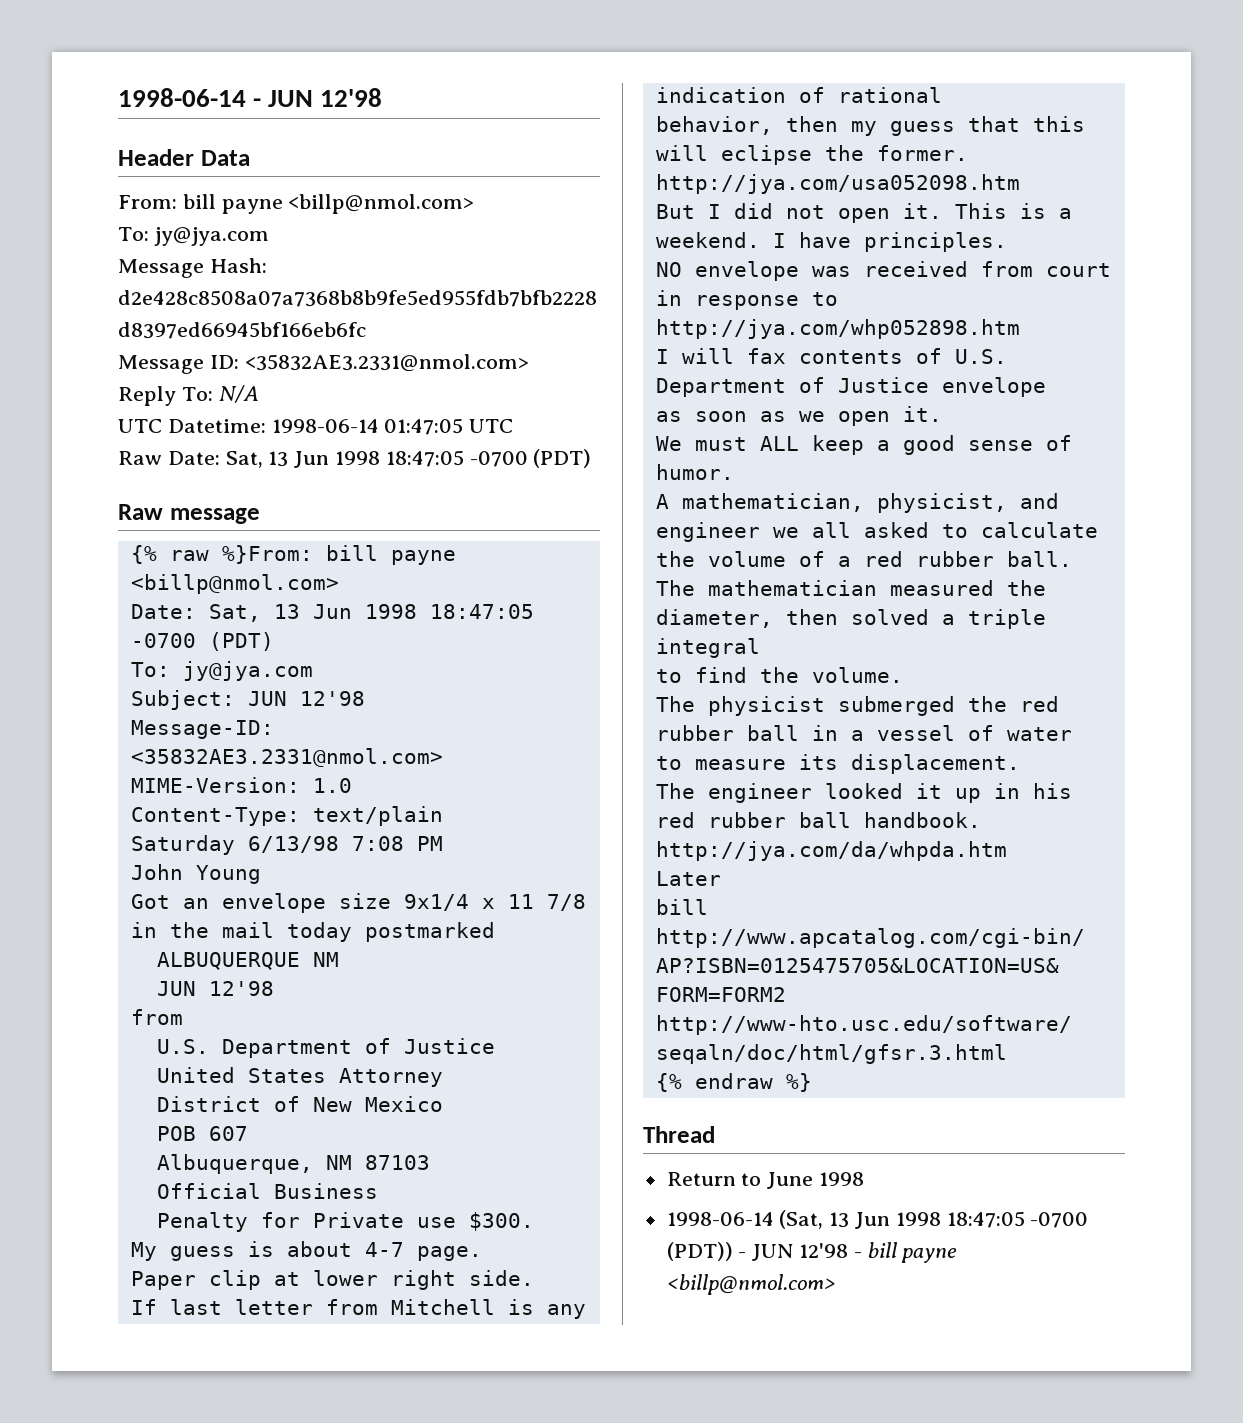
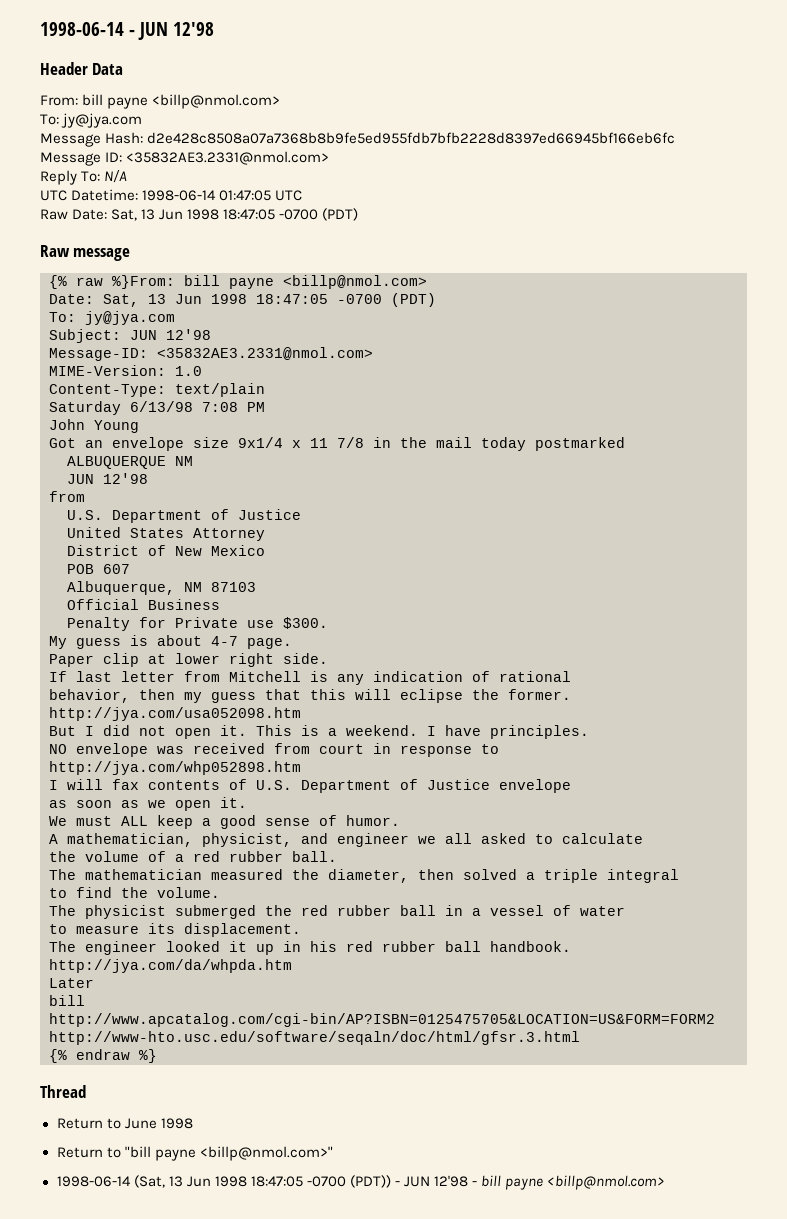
(865, 1179) none -> [56,1146,333,1161] // Return to "bill payne <billp@nmol.com>"

